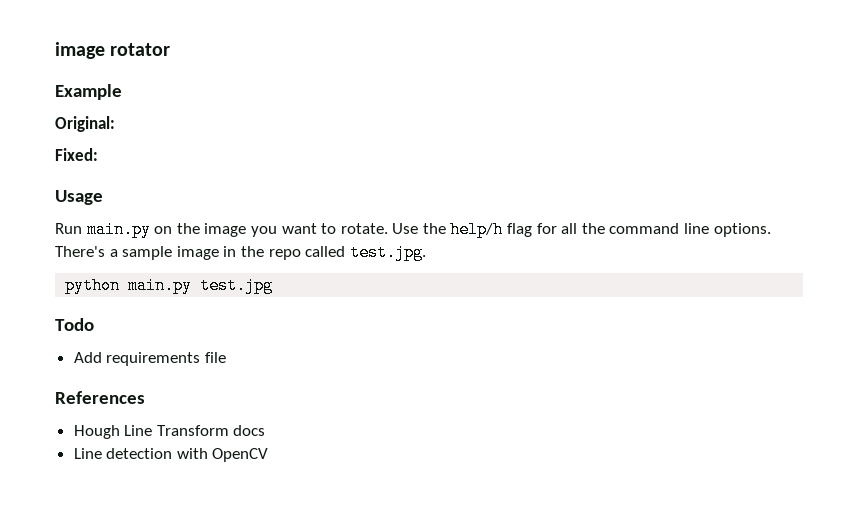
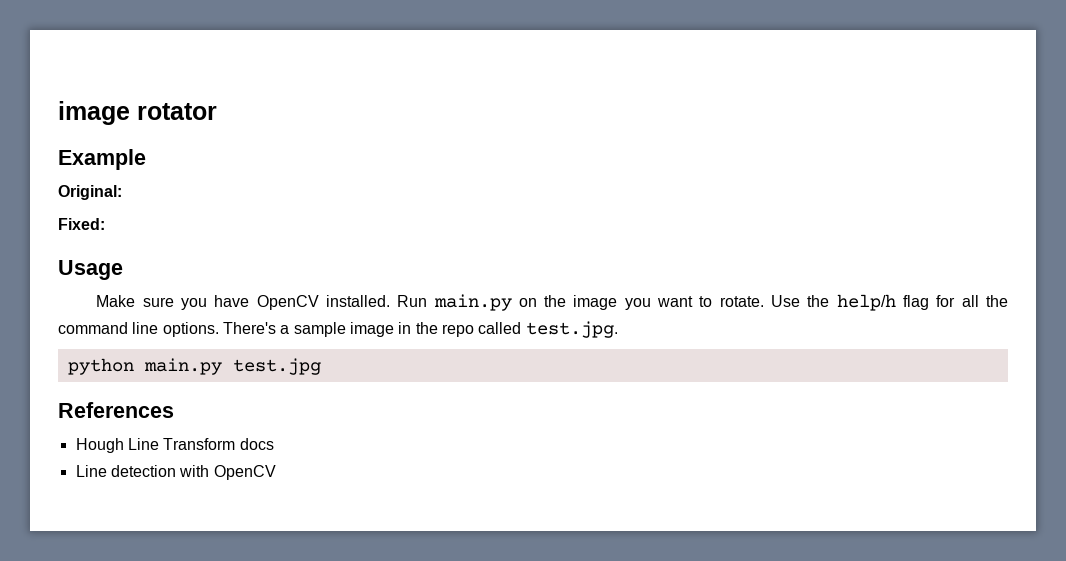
(103, 197) none -> [96,295,390,310] Make sure you have OpenCV installed.
[55,318,94,331] [73,352,226,366] // Todo // Add requirements file -> (321, 366) none

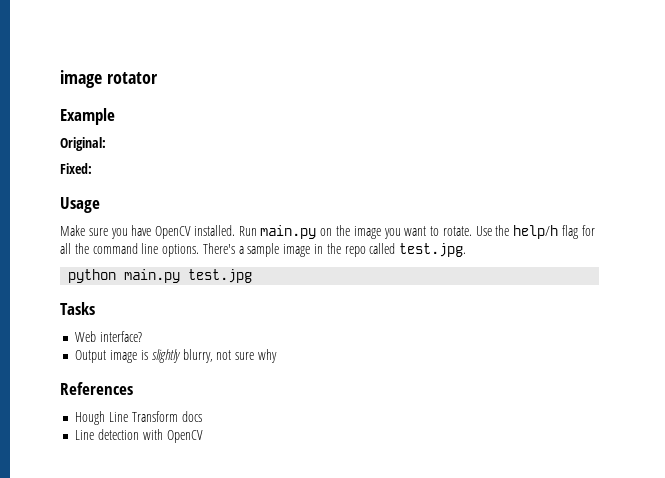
(321, 366) none -> [60,302,95,315] [75,331,143,342] [75,349,277,363] // Tasks // Web interface? // Output image is slightly blurry, not sure why

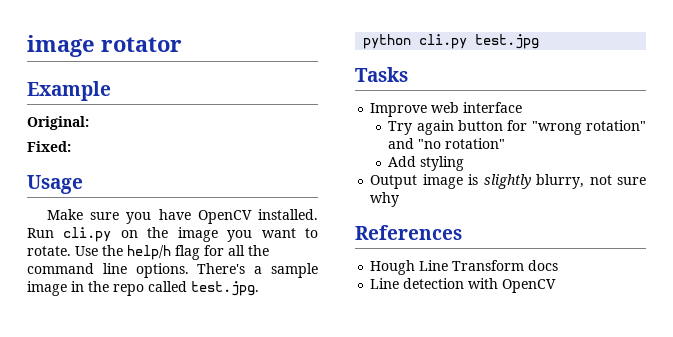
[260,225,317,239] main.py -> [63,227,112,242] cli.py
[124,269,181,283] main.py -> [419,34,468,49] cli.py
[75,331,143,342] Web interface? -> [370,102,523,117] [388,120,646,135] [388,138,506,149] [388,156,465,171] Improve web interface // Try again button for "wrong rotation" and "no rotation" // Add styling

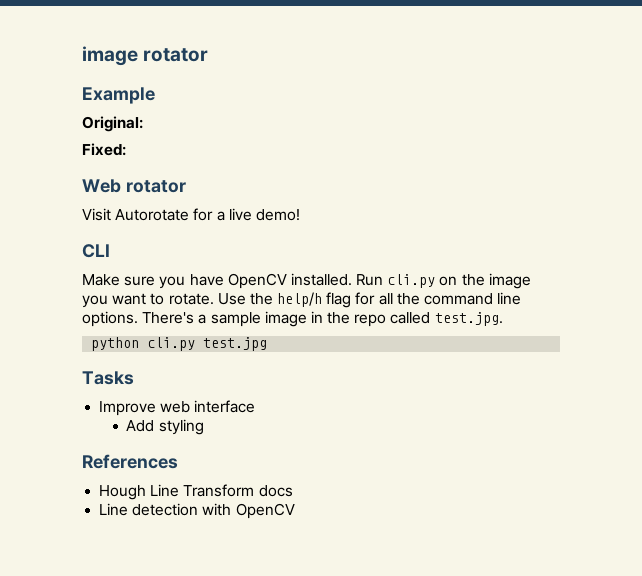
[27,175,83,194] Usage -> [82,179,186,193] [82,208,300,221] [82,244,110,258] Web rotator // Visit Autorotate for a live demo! // CLI
[388,120,646,135] [388,138,506,149] [388,156,465,171] [370,174,646,189] [370,192,400,207] Try again button for "wrong rotation" and "no rotation" // Add styling // Output image is slightly blurry, not sure why -> [126,419,204,435] Add styling

